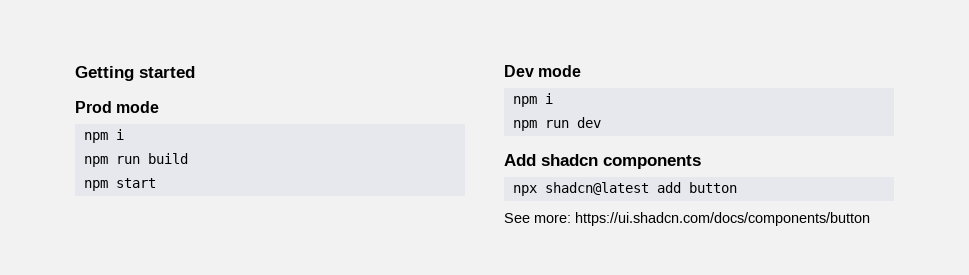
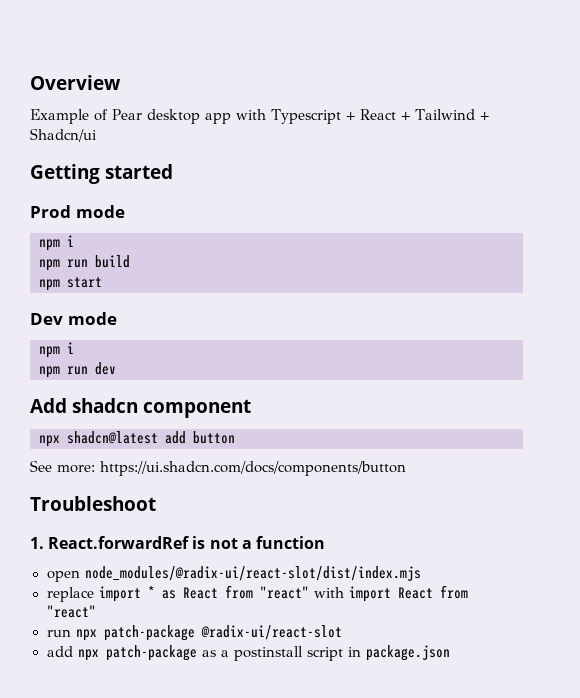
(75, 73) none -> [30,75,121,90] [30,109,489,124] [30,128,97,142] Overview // Example of Pear desktop app with Typescript + React + Tailwind + Shadcn/ui //
[603,155,701,169] components -> [143,399,251,418] component
(870, 219) none -> [30,496,156,511] [30,536,325,549] [46,566,421,582] [46,585,468,602] [46,605,96,618] [46,625,342,641] [46,645,450,661] // Troubleshoot // 1. React.forwardRef is not a function // open node_modules/@radix-ui/react-slot/dist/index.mjs // replace import * as React from "react" with import React from "react" // run npx patch-package @radix-ui/react-slot // add npx patch-package as a postinstall script in package.json

